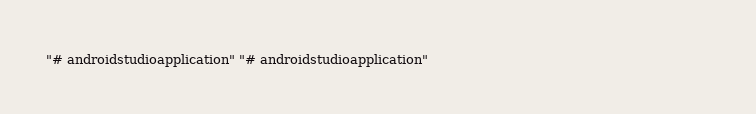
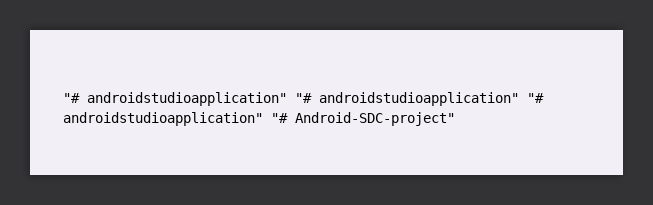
[46,54,428,67] "# androidstudioapplication" "# androidstudioapplication" -> [63,92,544,106] [63,112,455,126] "# androidstudioapplication" "# androidstudioapplication" "# androidstudioapplication" "# Android-SDC-project"

